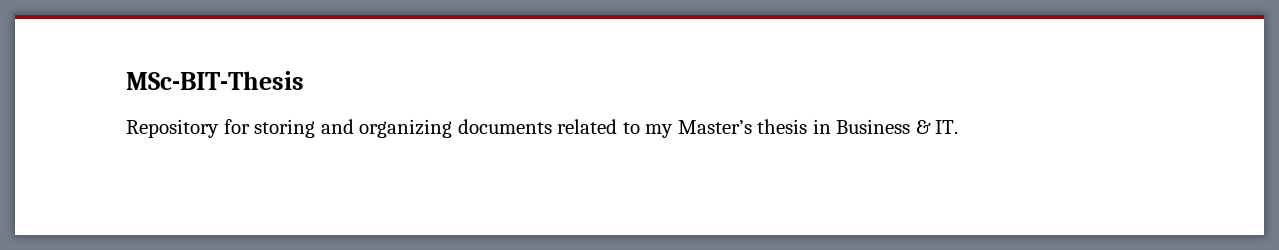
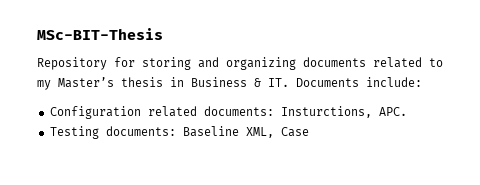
(959, 127) none -> [296,77,422,87] [49,106,407,119] [49,126,309,139] Documents include: // Configuration related documents: Insturctions, APC. // Testing documents: Baseline XML, Case

